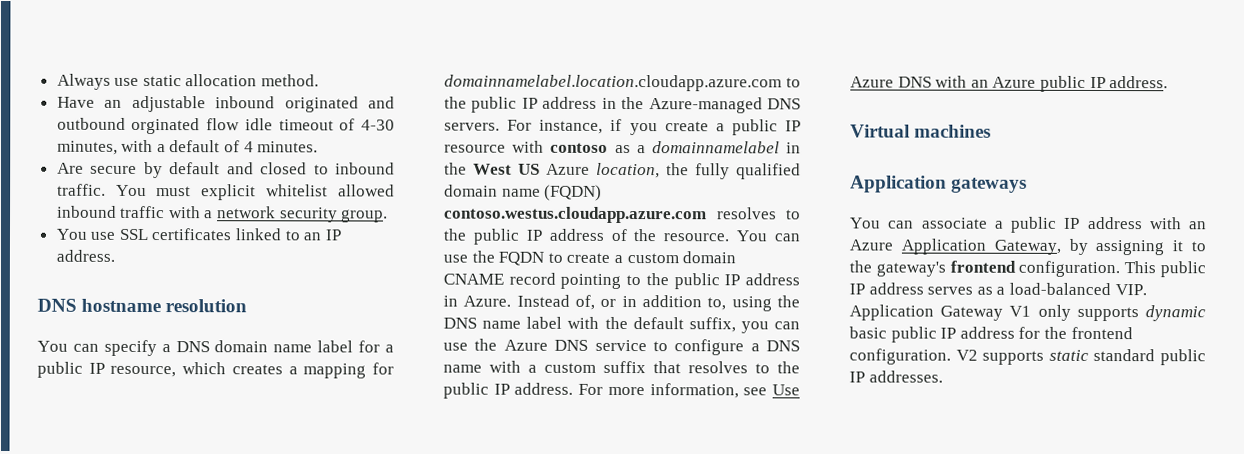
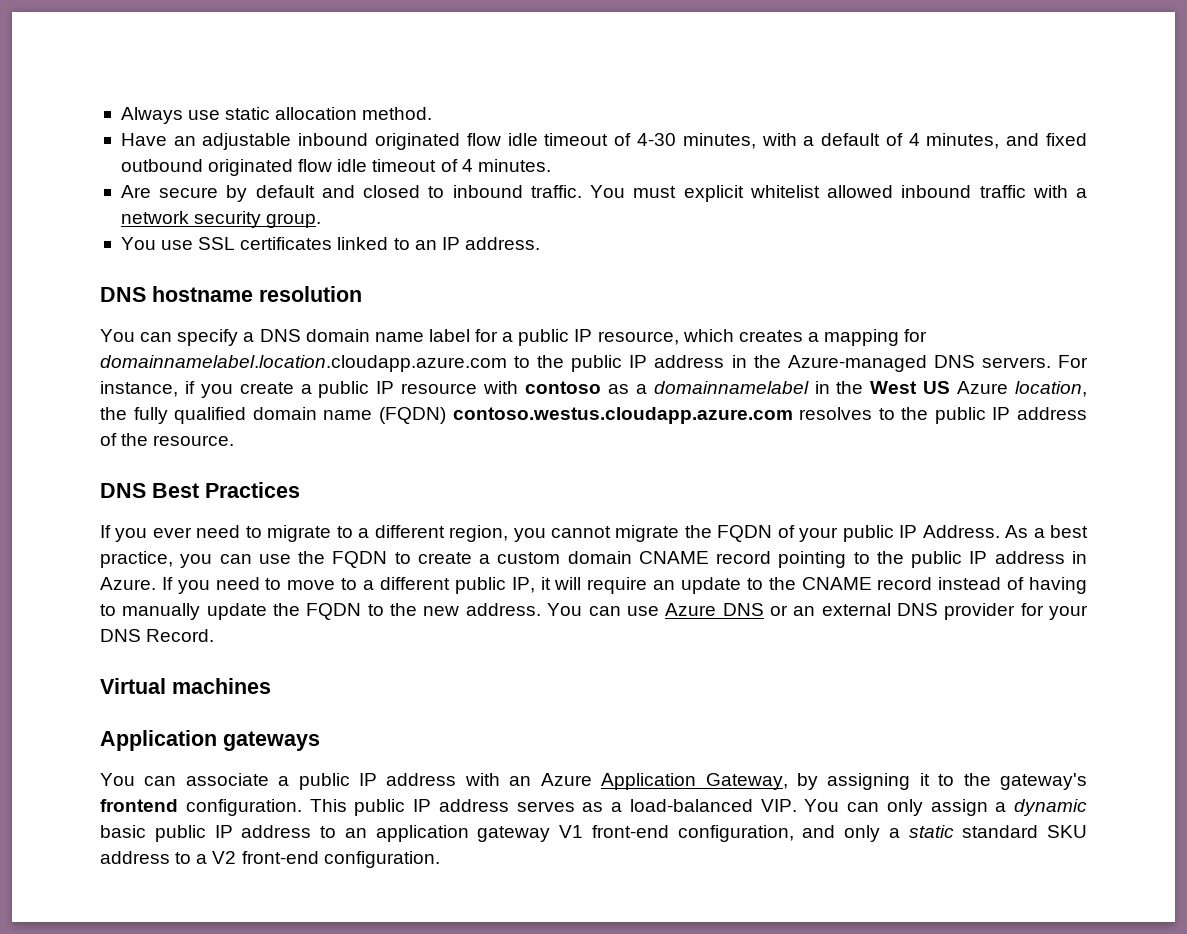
[368,96,395,109] [56,117,201,135] and outbound orginated -> (461, 141) none
(254, 147) none -> [926,133,1087,149] [120,159,473,176] minutes, and fixed outbound originated flow idle timeout of 4
[736,230,768,242] You -> [100,482,300,498] [100,525,1089,542] [100,551,213,568] // DNS Best Practices // If you ever need to migrate to a different region, you cannot migrate the FQDN of your public IP Address. As a best practice, you
[516,294,800,312] [443,316,800,334] [443,338,800,356] [443,360,800,374] [443,382,800,399] [850,75,1169,92] Instead of, or in addition to, using the DNS name label with the default suffix, you can use the Azure DNS service to configure a DNS name with a custom suffix that resolves to the public IP address. For more information, see Use Azure DNS with an Azure public IP address. -> [161,577,1087,594] [100,603,1089,620] [100,629,215,642] If you need to move to a different public IP, it will require an update to the CNAME record instead of having to manually update the FQDN to the new address. You can use Azure DNS or an external DNS provider for your DNS Record.
[849,304,1139,322] Application Gateway V1 only supports -> [804,799,1007,816] You can only assign a
[1018,326,1133,340] [849,348,1206,366] [849,370,943,383] for the frontend configuration. V2 supports static standard public IP addresses. -> [320,825,1087,842] [100,851,440,868] to an application gateway V1 front-end configuration, and only a static standard SKU address to a V2 front-end configuration.

